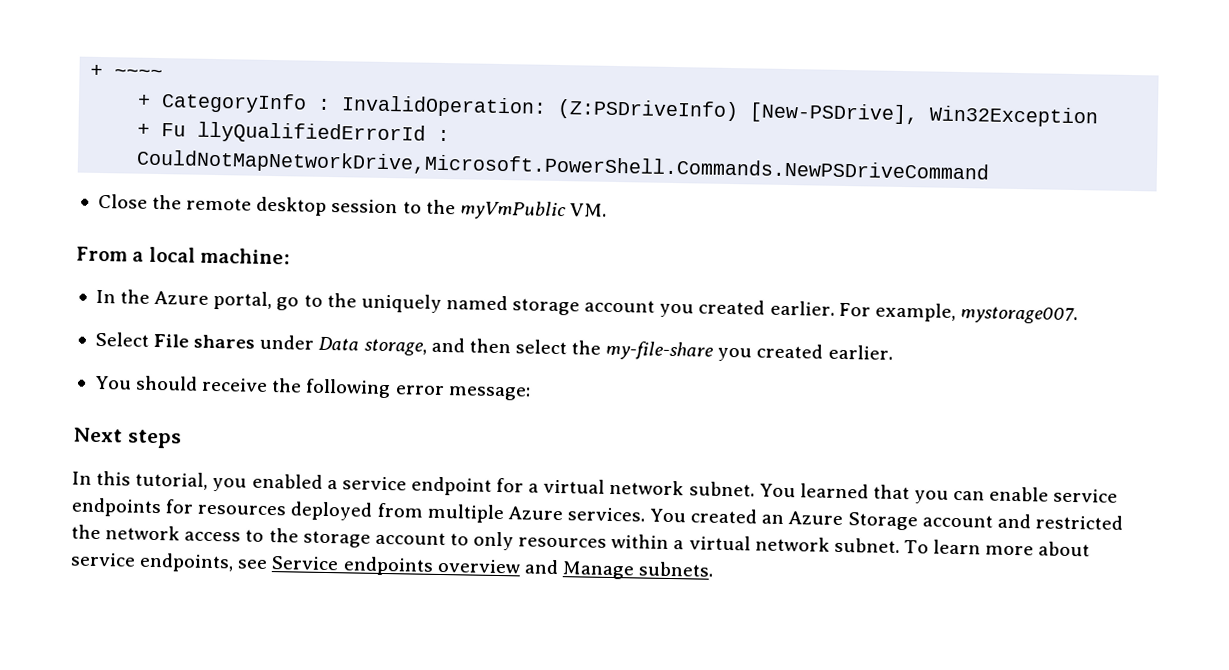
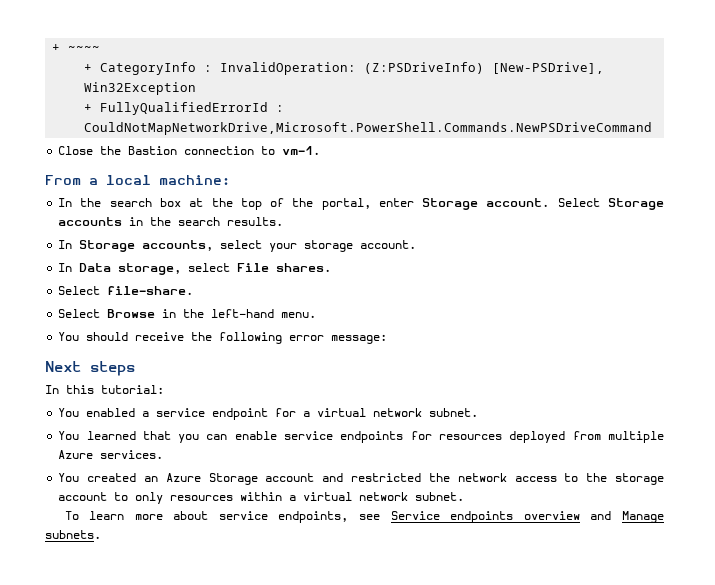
[161,121,427,145] Fu llyQualifiedErrorId -> [100,102,269,115] FullyQualifiedErrorId
[186,196,607,221] remote desktop session to the myVmPublic VM. -> [128,146,321,155] Bastion connection to vm-1.
[154,290,1078,325] [94,331,893,362] Azure portal, go to the uniquely named storage account you created earlier. For example, mystorage007. // Select File shares under Data storage, and then select the my-file-share you created earlier. -> [109,198,664,210] [58,217,284,226] [58,240,417,252] [58,263,332,275] [58,286,194,295] [58,309,317,318] search box at the top of the portal, enter Storage account. Select Storage accounts in the search results. // In Storage accounts, select your storage account. // In Data storage, select File shares. // Select file-share. // Select Browse in the left-hand menu.
[135,471,248,492] tutorial, you -> [101,385,164,394] [58,408,80,417] tutorial: // You
(755, 489) none -> (479, 412) //
(645, 514) none -> (164, 454) //
(900, 545) none -> (465, 496) //

